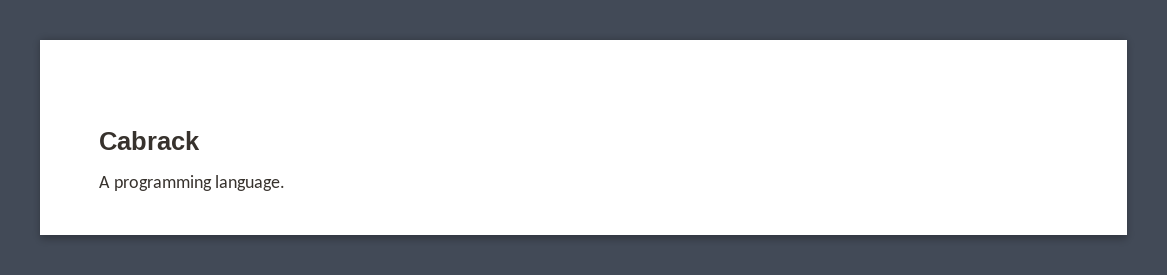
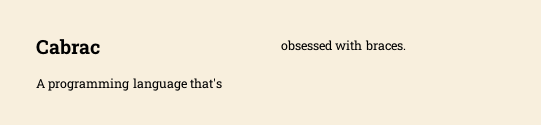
[99,131,200,150] Cabrack -> [36,39,100,55] Cabrac
[215,175,286,191] language. -> [132,78,223,91] [281,40,406,51] language that's obsessed with braces.

